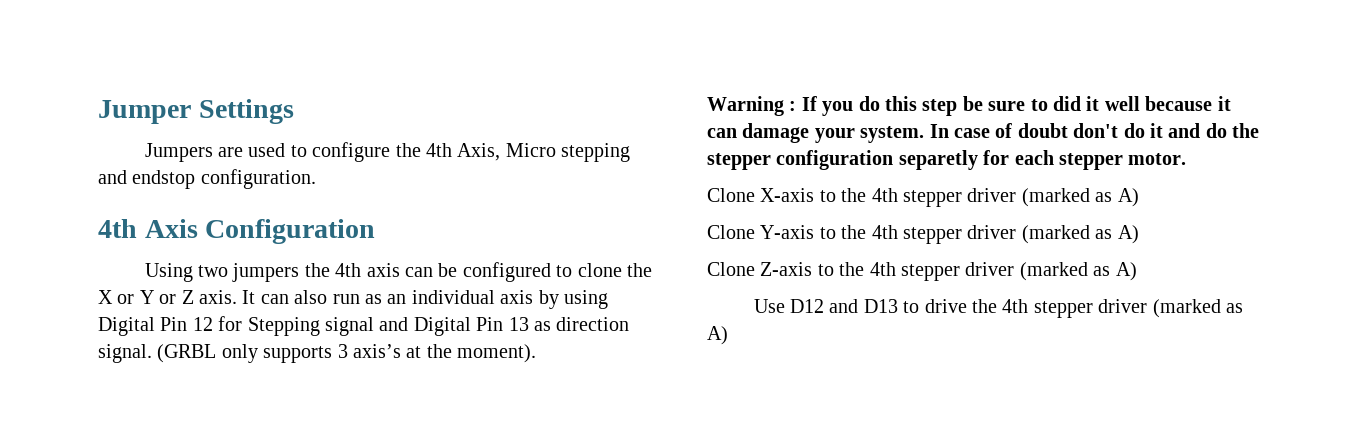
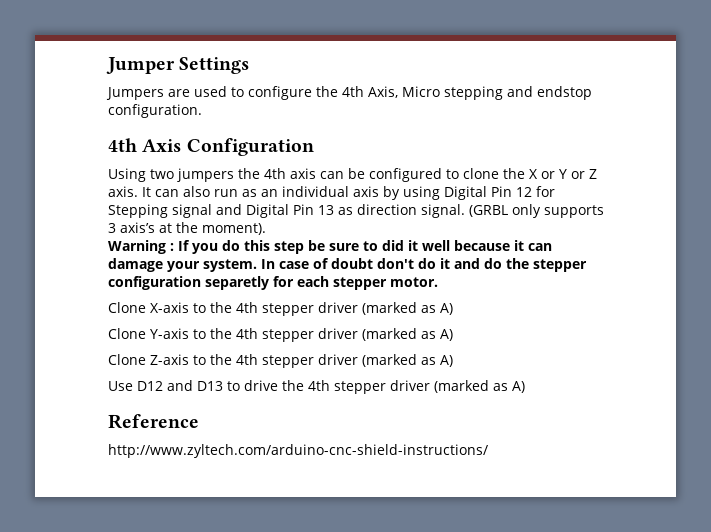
(728, 335) none -> [108,414,199,429] [108,444,488,458] // Reference // http://www.zyltech.com/arduino-cnc-shield-instructions/

